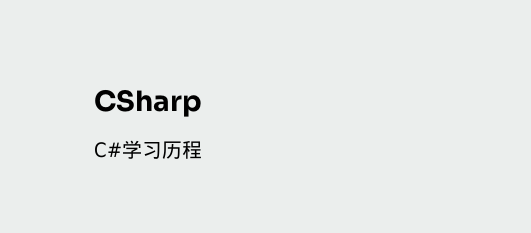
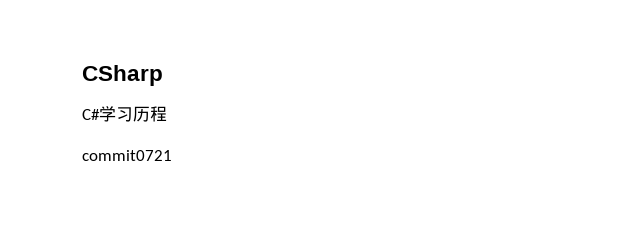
(202, 149) none -> [82,150,172,161] // commit0721

